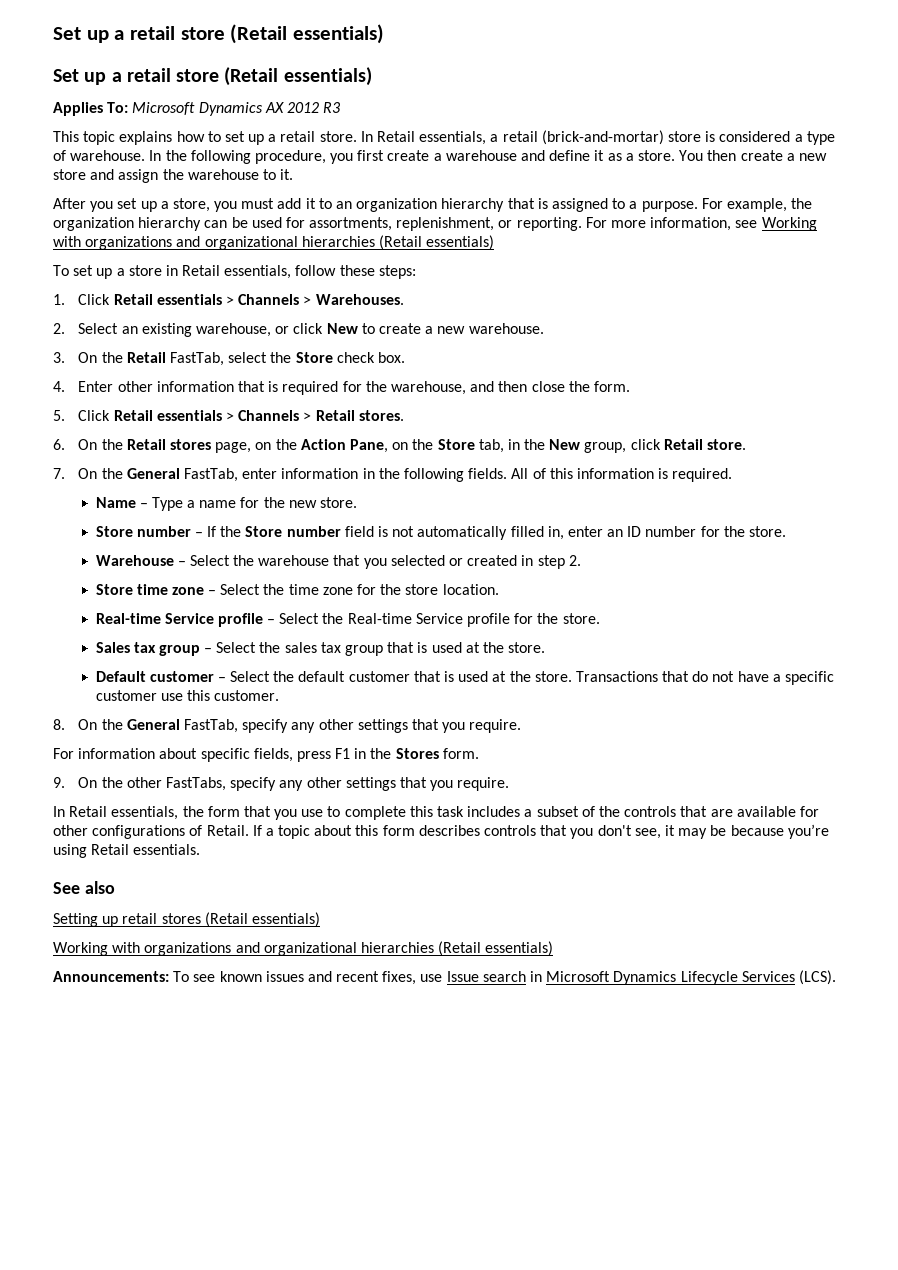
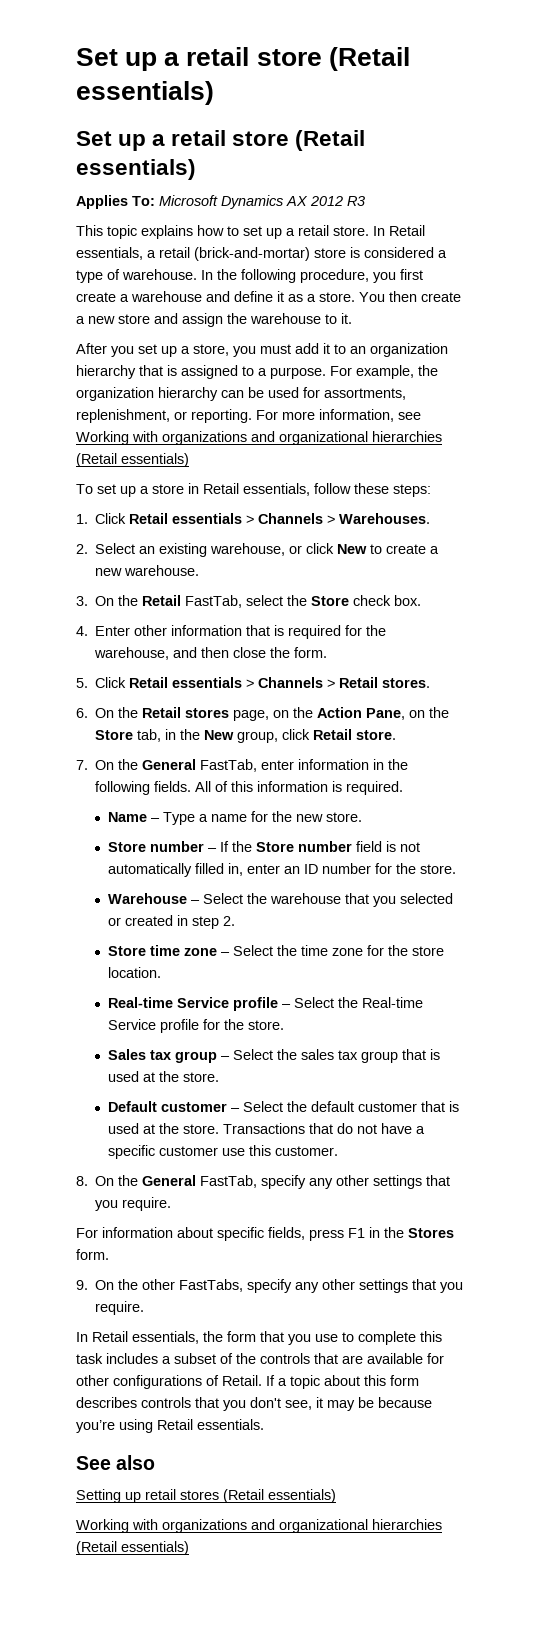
[53,970,836,985] // Announcements: To see known issues and recent fixes, use Issue search in Microsoft Dynamics Lifecycle Services (LCS). -> (189, 1548) none

